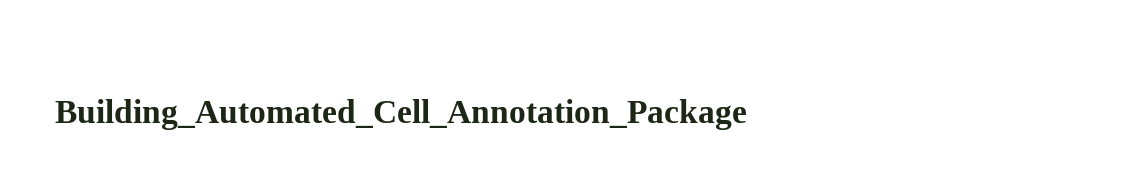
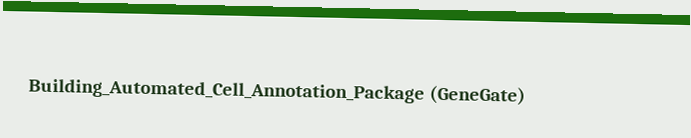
(747, 114) none -> [428,85,526,106] (GeneGate)

